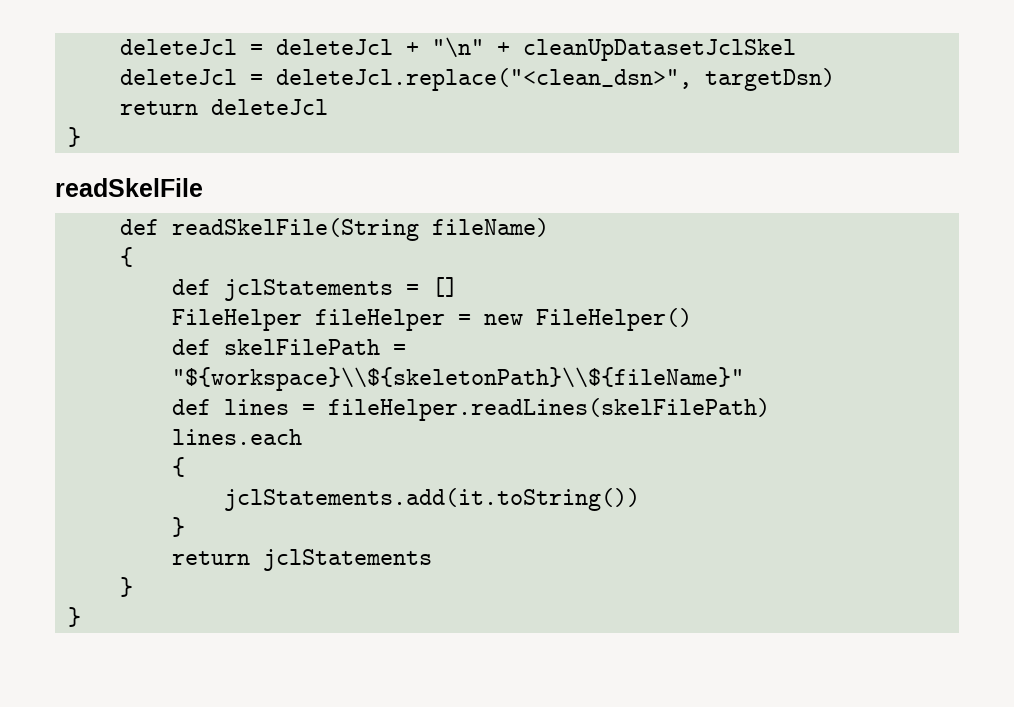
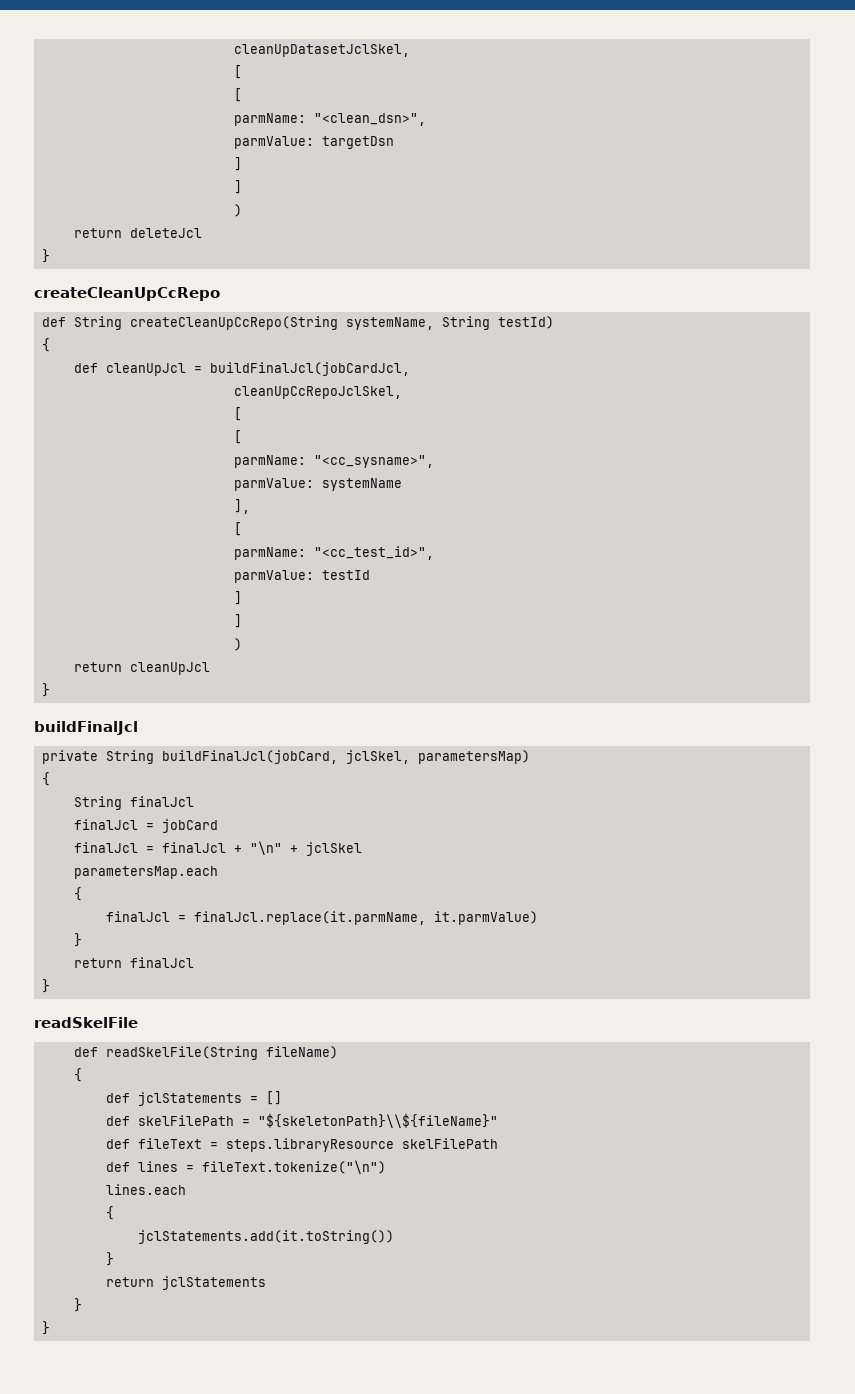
[119,37,796,61] [119,68,835,91] [119,99,328,115] deleteJcl = deleteJcl + "\n" + cleanUpDatasetJclSkel // deleteJcl = deleteJcl.replace("<clean_dsn>", targetDsn) // return deleteJcl -> [234,44,411,57] [234,65,243,79] [234,88,243,102] [234,113,427,126] [234,136,395,149] [234,157,243,171] [234,180,243,194] [234,204,243,217] [74,228,203,238] [42,249,51,263] [34,287,220,301] [42,316,555,330] [42,338,51,352] [74,362,411,376] [234,386,403,399] [234,407,243,421] [234,430,243,444] [234,455,435,468] [234,478,403,491] [234,499,251,514] [234,522,243,536] [234,546,435,560] [234,570,371,583] [234,591,243,605] [234,614,243,628] [234,638,243,651] [74,662,211,675] [42,683,51,697] [34,721,138,735] [42,750,531,764] [42,772,51,786] [74,796,195,810] [74,819,219,833] [74,841,363,856] [74,866,219,879] [74,887,83,901] [106,911,539,925] [74,933,83,947] [74,957,195,968] cleanUpDatasetJclSkel, // [ // [ // parmName: "<clean_dsn>", // parmValue: targetDsn // ] // ] // ) // return deleteJcl // } // createCleanUpCcRepo // def String createCleanUpCcRepo(String systemName, String testId) // { // def cleanUpJcl = buildFinalJcl(jobCardJcl, // cleanUpCcRepoJclSkel, // [ // [ // parmName: "<cc_sysname>", // parmValue: systemName // ], // [ // parmName: "<cc_test_id>", // parmValue: testId // ] // ] // ) // return cleanUpJcl // } // buildFinalJcl // private String buildFinalJcl(jobCard, jclSkel, parametersMap) // { // String finalJcl // finalJcl = jobCard // finalJcl = finalJcl + "\n" + jclSkel // parametersMap.each // { // finalJcl = finalJcl.replace(it.parmName, it.parmValue) // } // return finalJcl
[171,308,692,331] [171,339,406,355] [171,367,744,391] FileHelper fileHelper = new FileHelper() // def skelFilePath = "${workspace}\\${skeletonPath}\\${fileName}" -> [106,1113,499,1128] [106,1138,499,1152] def skelFilePath = "${skeletonPath}\\${fileName}" // def fileText = steps.libraryResource skelFilePath
[327,398,770,421] fileHelper.readLines(skelFilePath) -> [202,1160,387,1174] fileText.tokenize("\n")

